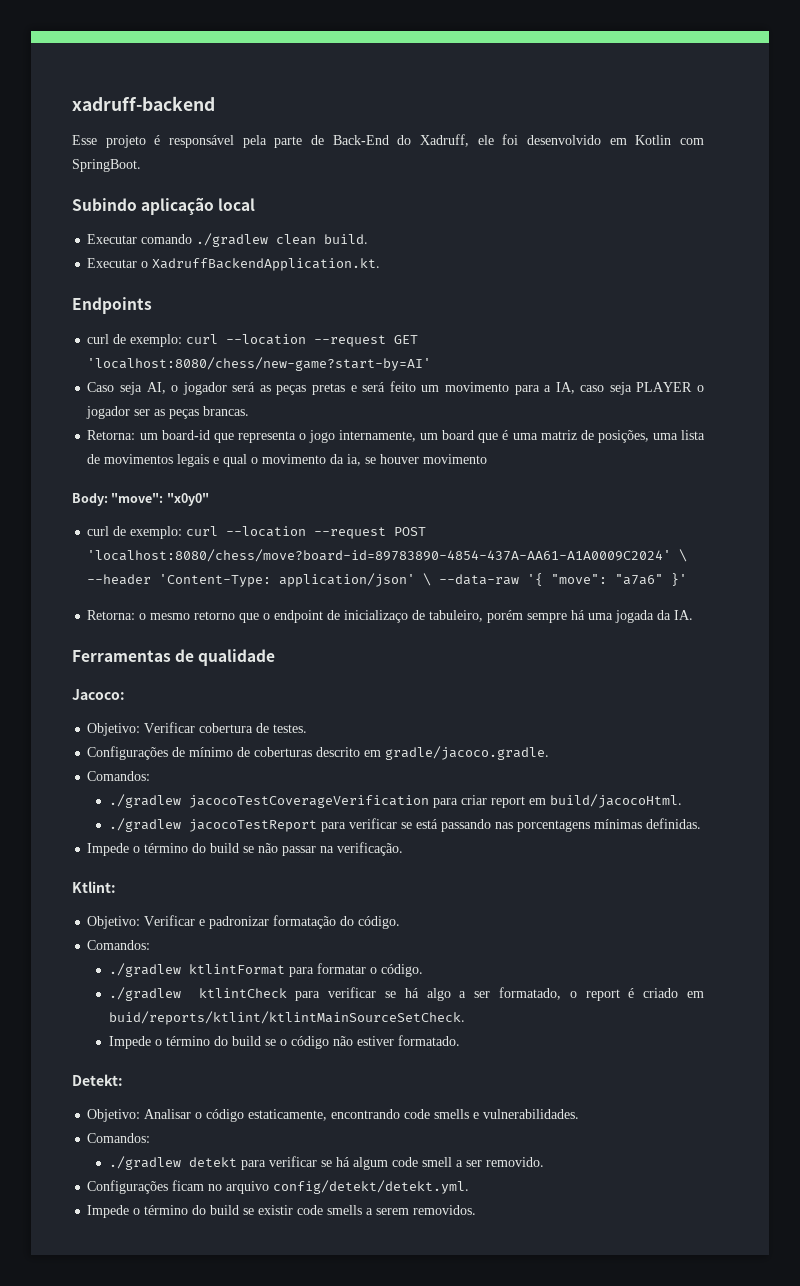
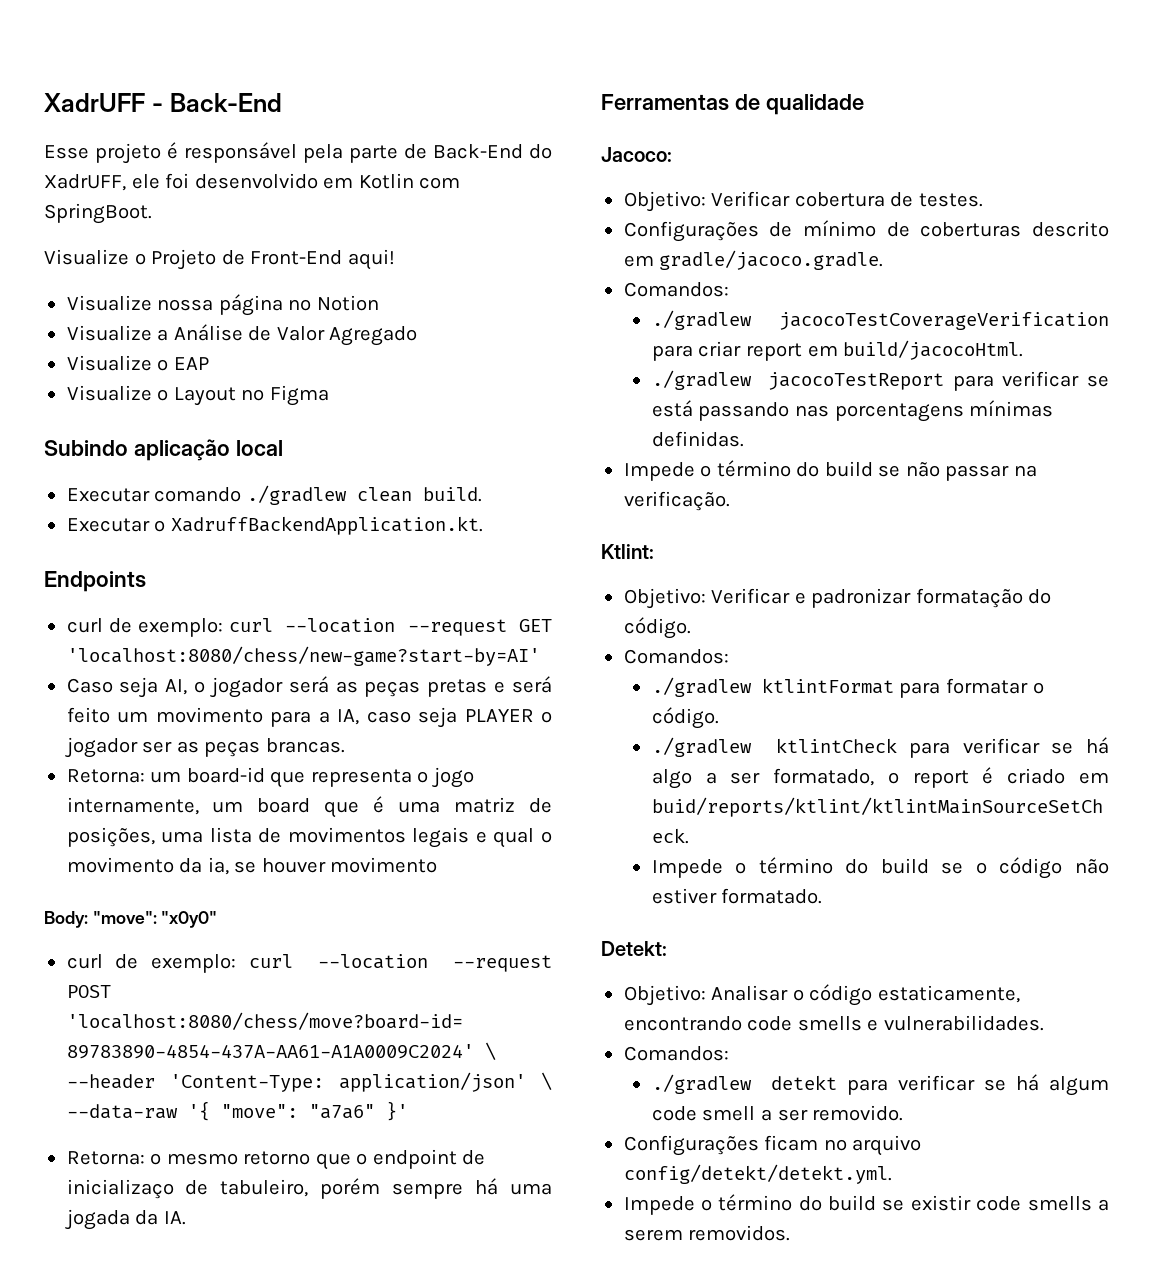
[72,96,215,111] xadruff-backend -> [44,93,282,112] XadrUFF - Back-End
[420,134,469,147] Xadruff, -> [44,174,126,191] XadrUFF,
(141, 165) none -> [44,249,395,270] [66,294,379,316] [66,324,418,346] [66,355,209,371] [66,385,329,406] // Visualize o Projeto de Front-End aqui! // Visualize nossa página no Notion // Visualize a Análise de Valor Agregado // Visualize o EAP // Visualize o Layout no Figma

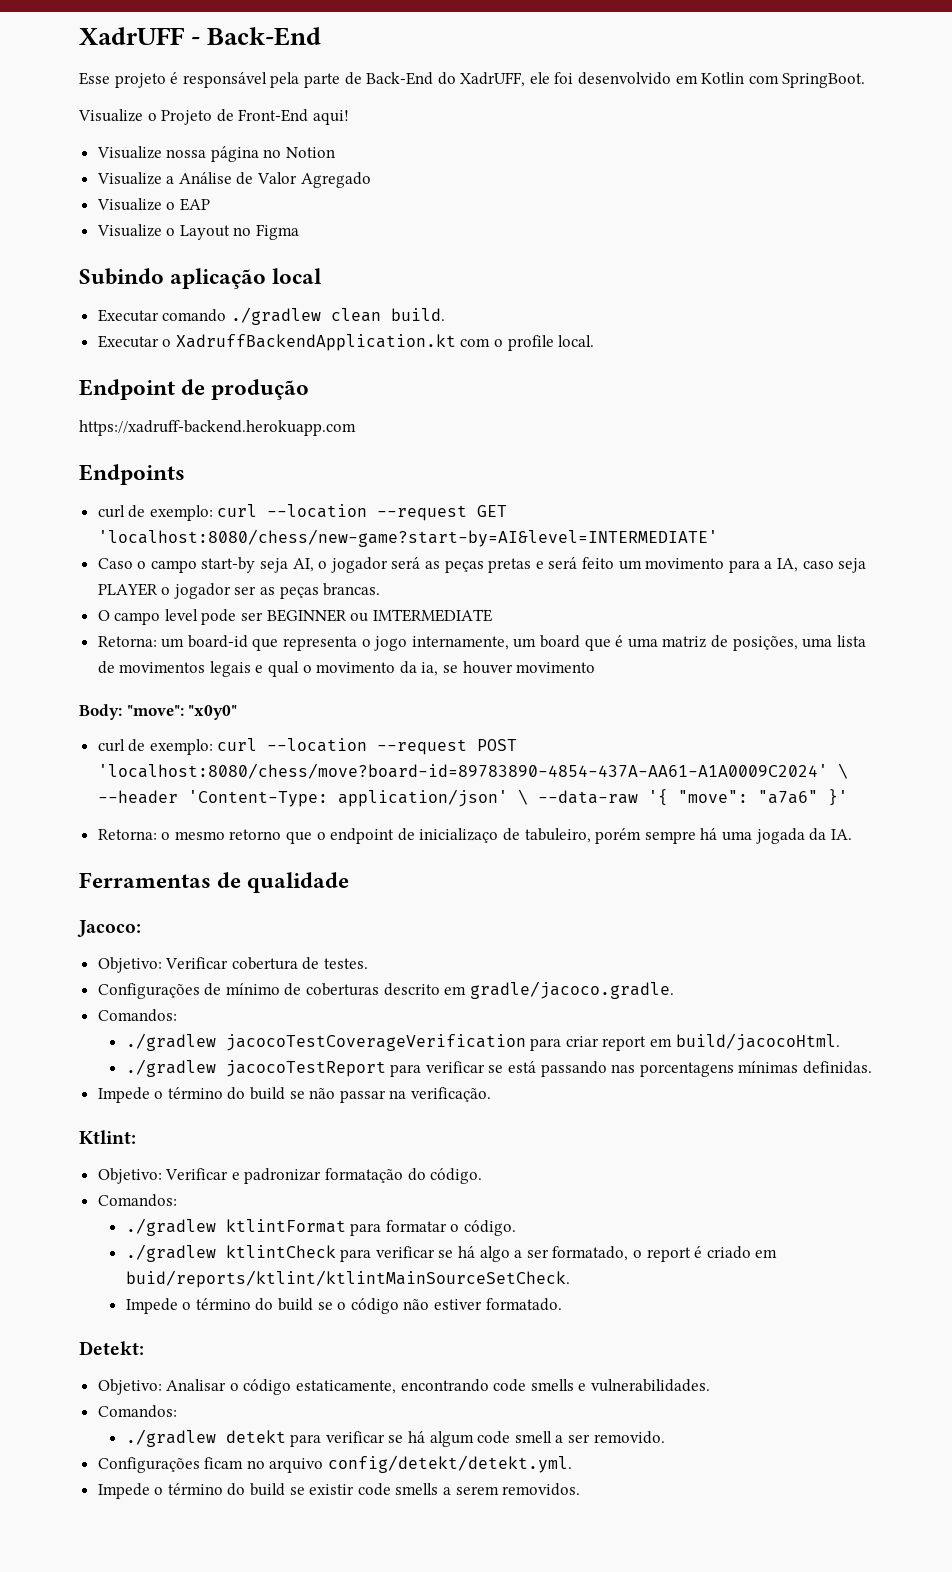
[170,516,483,535] XadruffBackendApplication.kt. -> [175,334,595,351] [79,379,310,400] [79,420,356,436] XadruffBackendApplication.kt com o profile local. // Endpoint de produção // https://xadruff-backend.herokuapp.com
[66,646,540,666] 'localhost:8080/chess/new-game?start-by=AI' -> [97,529,718,547] 'localhost:8080/chess/new-game?start-by=AI&level=INTERMEDIATE'
(113, 685) none -> [137,557,256,573] o campo start-by
(345, 745) none -> [97,609,492,625] // O campo level pode ser BEGINNER ou IMTERMEDIATE

